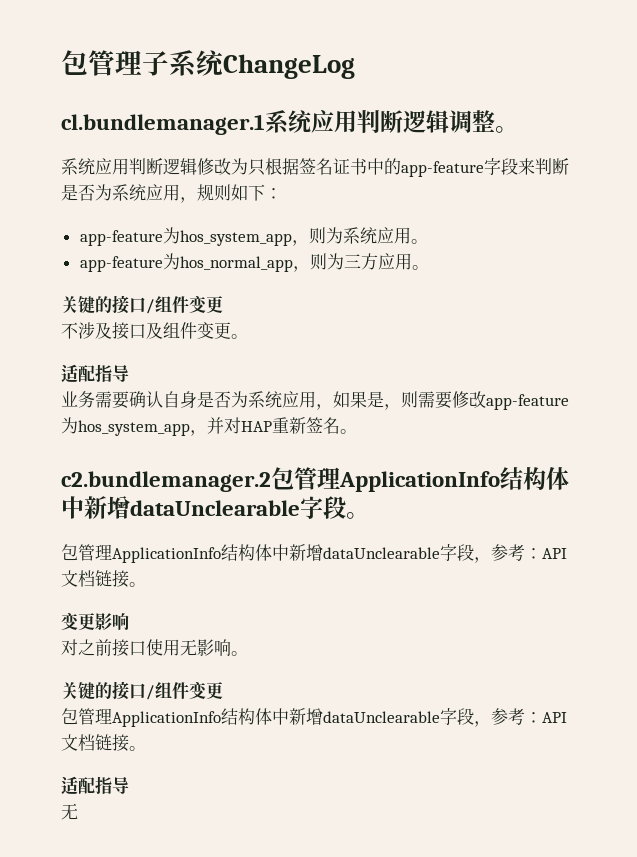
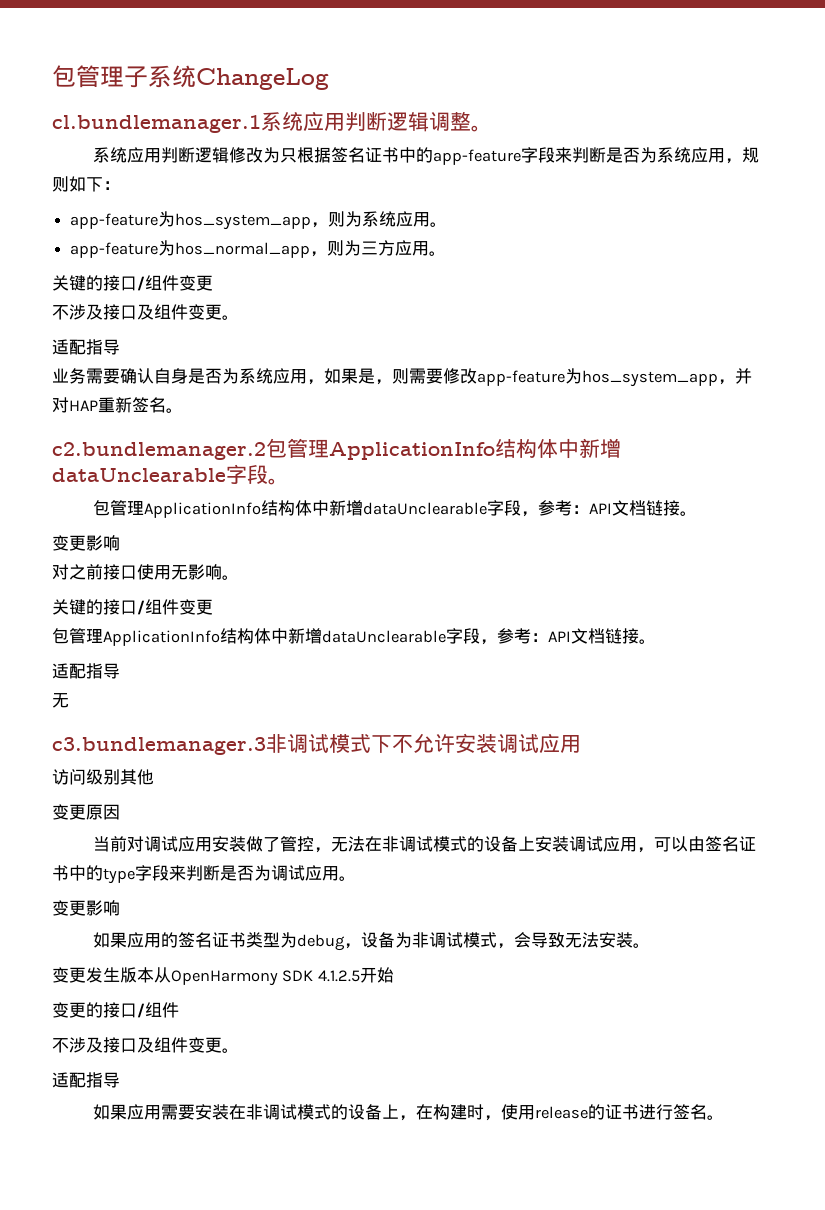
(78, 811) none -> [52,733,581,755] [52,769,154,785] [52,804,120,820] [92,836,756,853] [52,865,356,884] [52,900,120,916] [92,932,650,951] [52,967,394,986] [52,1002,179,1018] [52,1037,239,1053] [52,1072,120,1088] [92,1104,724,1121] // c3.bundlemanager.3非调试模式下不允许安装调试应用 // 访问级别其他 // 变更原因 // 当前对调试应用安装做了管控，无法在非调试模式的设备上安装调试应用，可以由签名证书中的type字段来判断是否为调试应用。 // 变更影响 // 如果应用的签名证书类型为debug，设备为非调试模式，会导致无法安装。 // 变更发生版本从OpenHarmony SDK 4.1.2.5开始 // 变更的接口/组件 // 不涉及接口及组件变更。 // 适配指导 // 如果应用需要安装在非调试模式的设备上，在构建时，使用release的证书进行签名。

